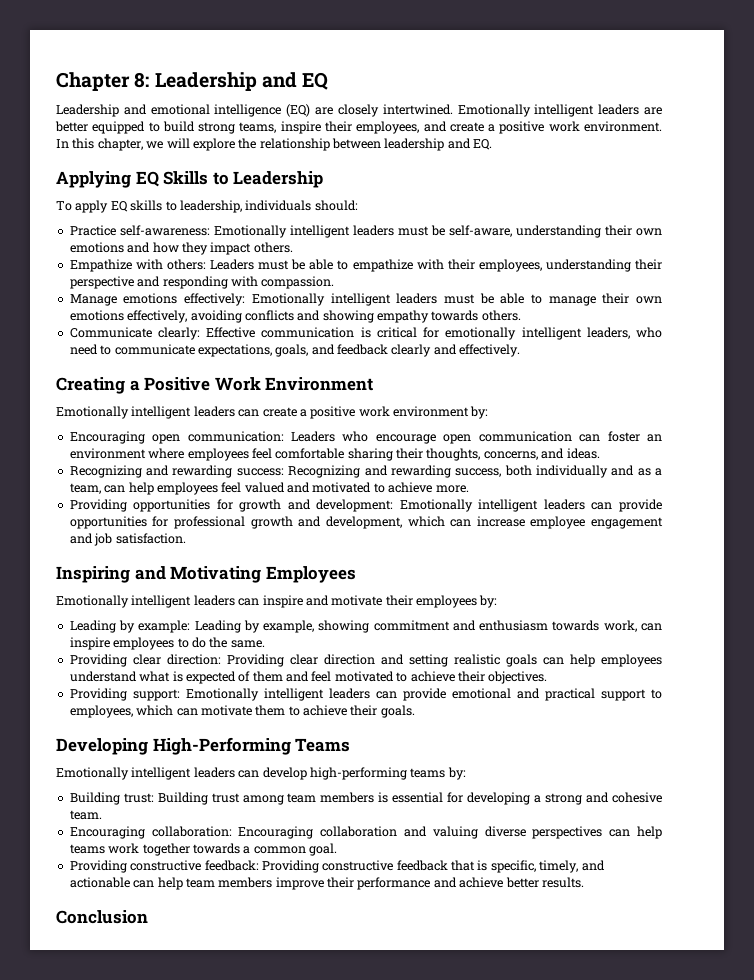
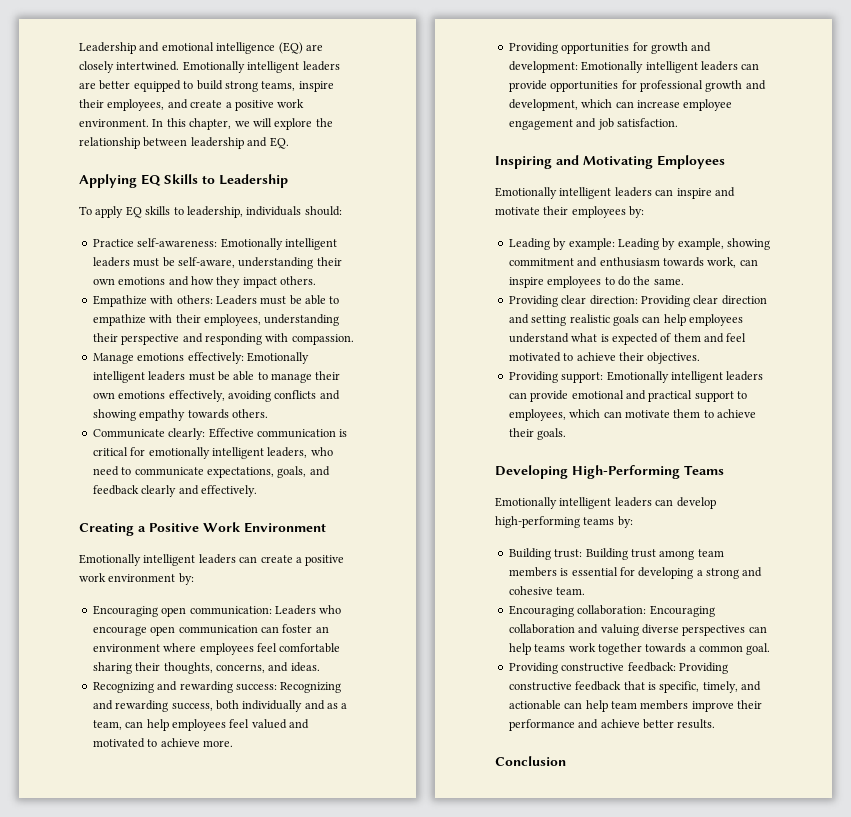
[56,72,329,91] Chapter 8: Leadership and EQ // -> (79, 48) none

